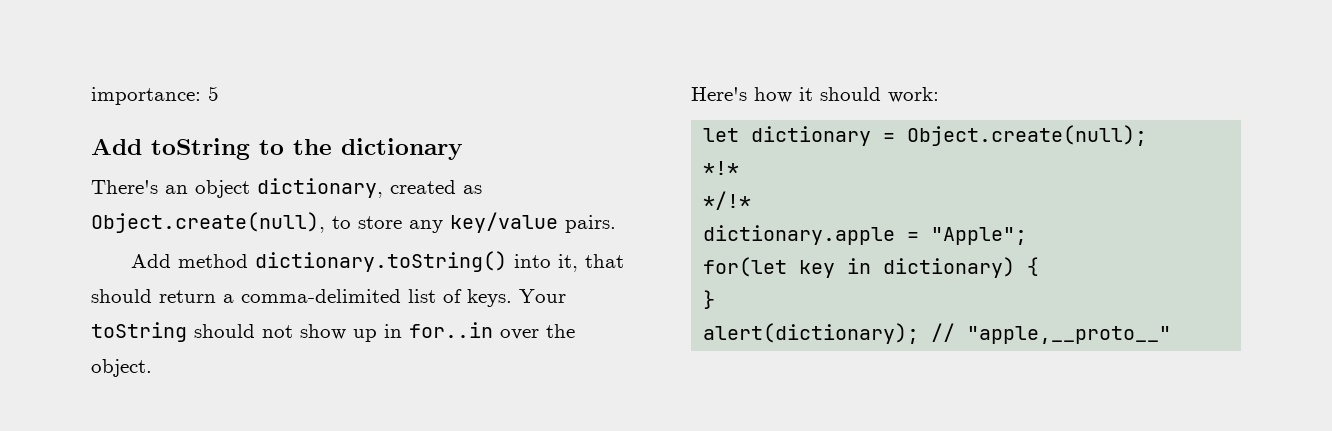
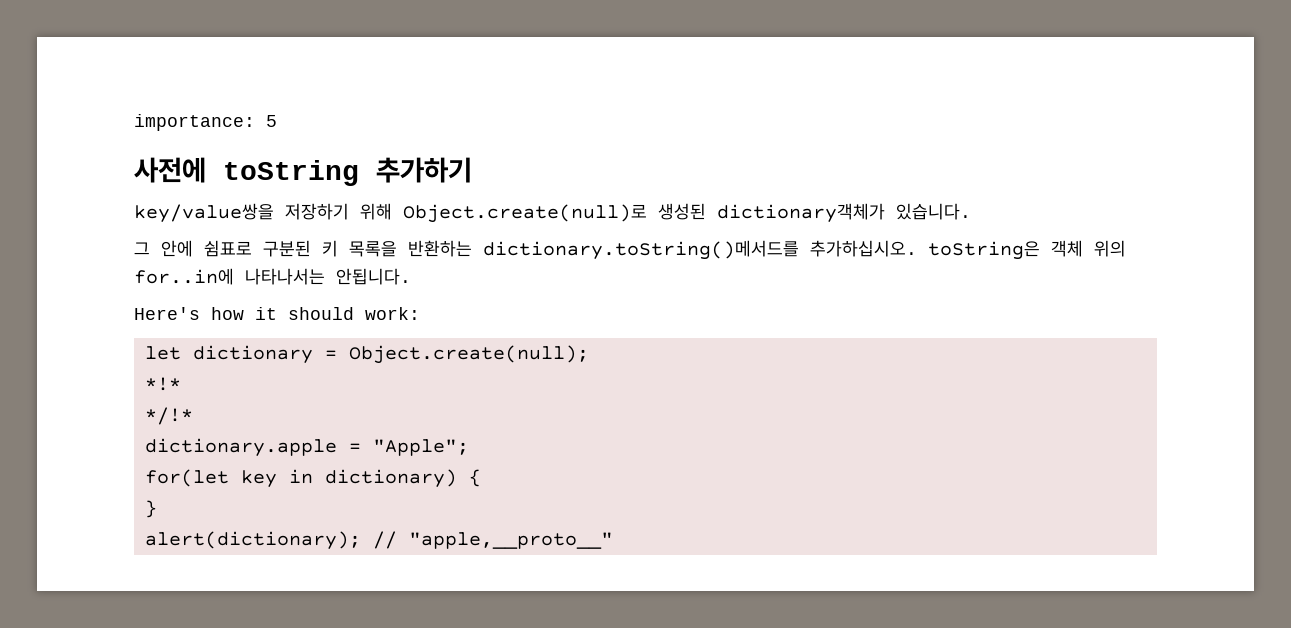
[91,138,463,160] [91,178,482,198] [91,212,616,233] [131,251,625,272] [91,289,566,307] [91,322,575,342] [91,359,152,377] Add toString to the dictionary // There's an object dictionary, created as Object.create(null), to store any key/value pairs. // Add method dictionary.toString() into it, that should return a comma-delimited list of keys. Your toString should not show up in for..in over the object. -> [134,157,472,186] [134,203,971,223] [134,240,1126,260] [134,268,411,285] 사전에 toString 추가하기 // key/value쌍을 저장하기 위해 Object.create(null)로 생성된 dictionary객체가 있습니다. // 그 안에 쉼표로 구분된 키 목록을 반환하는 dictionary.toString()메서드를 추가하십시오. toString은 객체 위의 for..in에 나타나서는 안됩니다.

